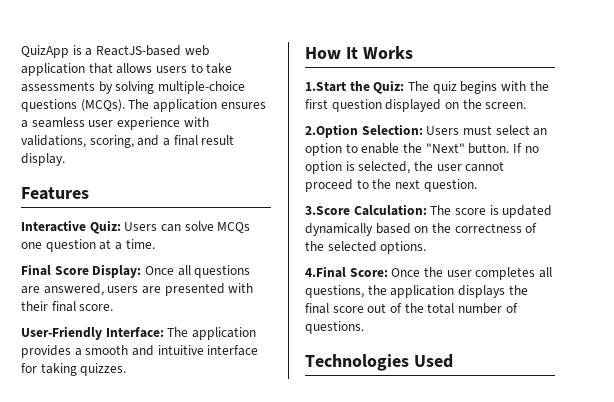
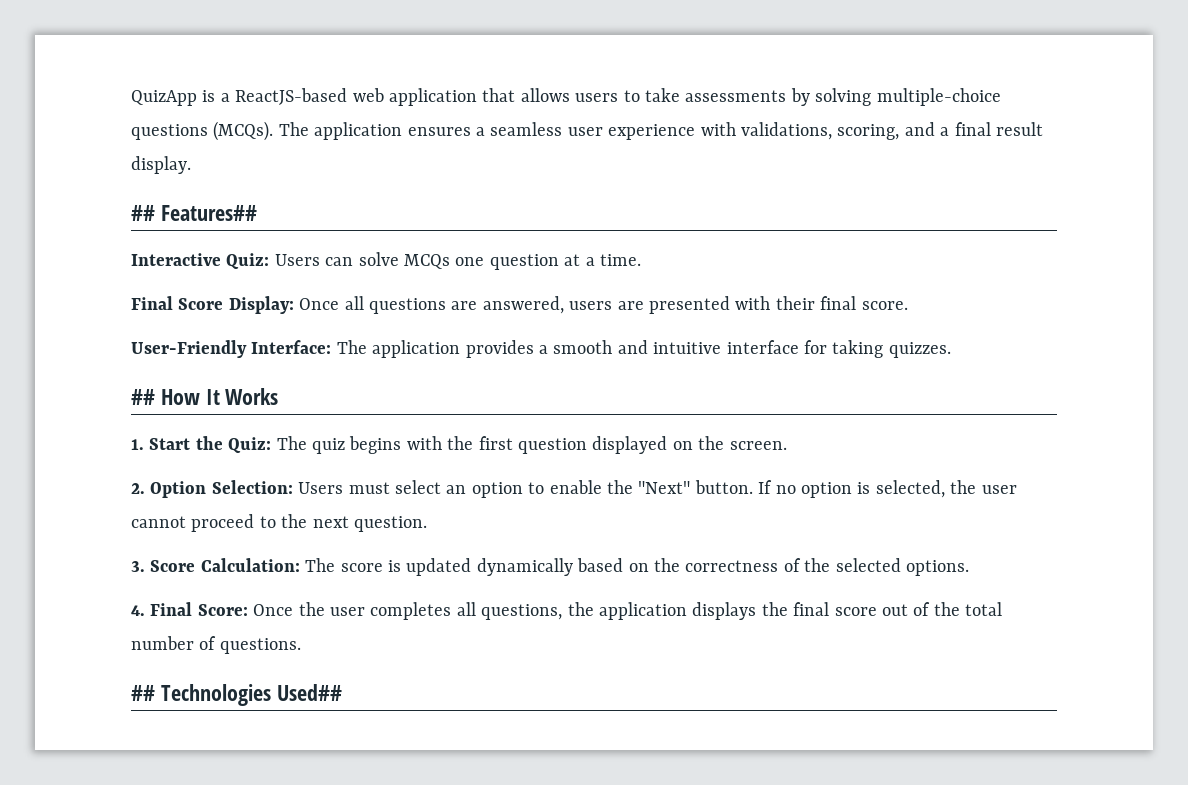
[21,187,89,200] Features -> [131,205,257,221] ## Features##
(127, 369) none -> [131,389,155,405] ##
[305,81,346,92] 1.Start -> [131,438,191,450] 1. Start
[305,124,358,138] 2.Option -> [131,481,207,498] 2. Option
[305,206,350,215] 3.Score -> [131,560,196,572] 3. Score
[305,266,346,278] 4.Final -> [131,602,193,616] 4. Final
[305,354,453,371] Technologies Used -> [131,684,342,706] ## Technologies Used##

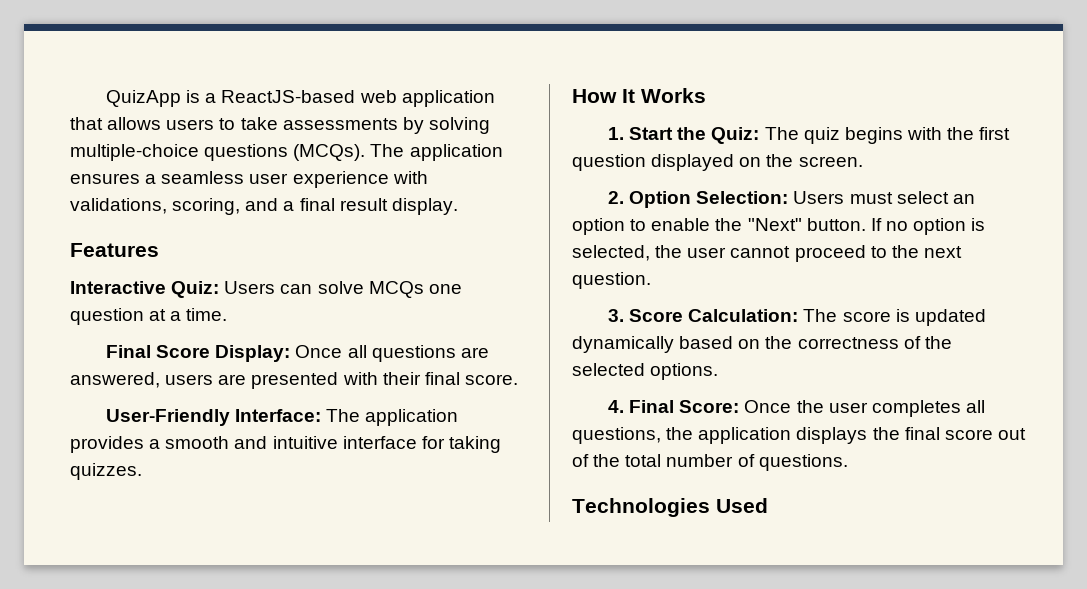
[131,205,257,221] ## Features## -> [70,243,159,257] Features
[131,389,155,405] ## -> (142, 471) none
[131,684,342,706] ## Technologies Used## -> [572,498,768,517] Technologies Used

